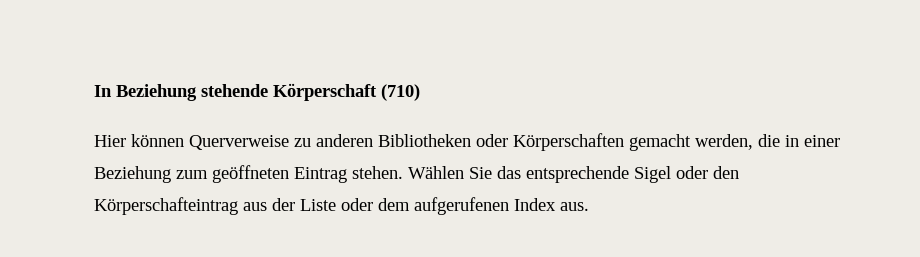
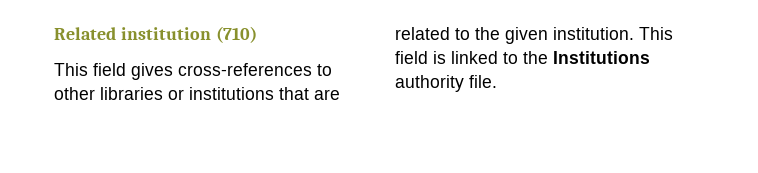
[94,83,420,101] [94,133,840,151] [94,165,739,183] [94,197,589,215] In Beziehung stehende Körperschaft (710) // Hier können Querverweise zu anderen Bibliotheken oder Körperschaften gemacht werden, die in einer Beziehung zum geöffneten Eintrag stehen. Wählen Sie das entsprechende Sigel oder den Körperschafteintrag aus der Liste oder dem aufgerufenen Index aus. -> [54,26,257,43] [54,63,332,80] [54,87,340,100] [395,27,673,44] [395,51,650,64] [395,75,497,92] Related institution (710) // This field gives cross-references to other libraries or institutions that are related to the given institution. This field is linked to the Institutions authority file.

